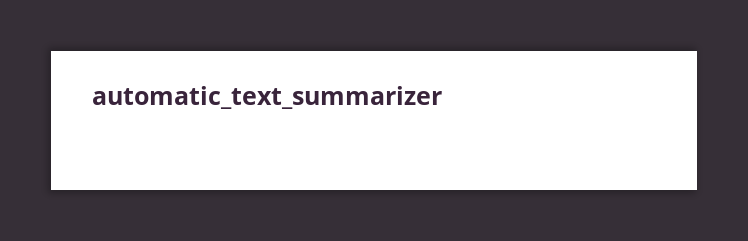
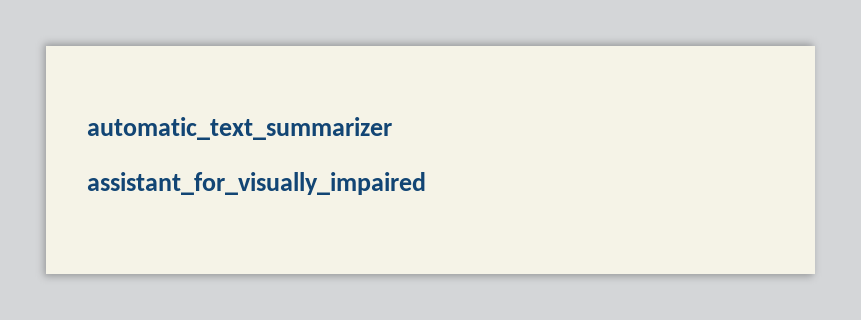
(442, 97) none -> [87,172,426,195] // assistant_for_visually_impaired

